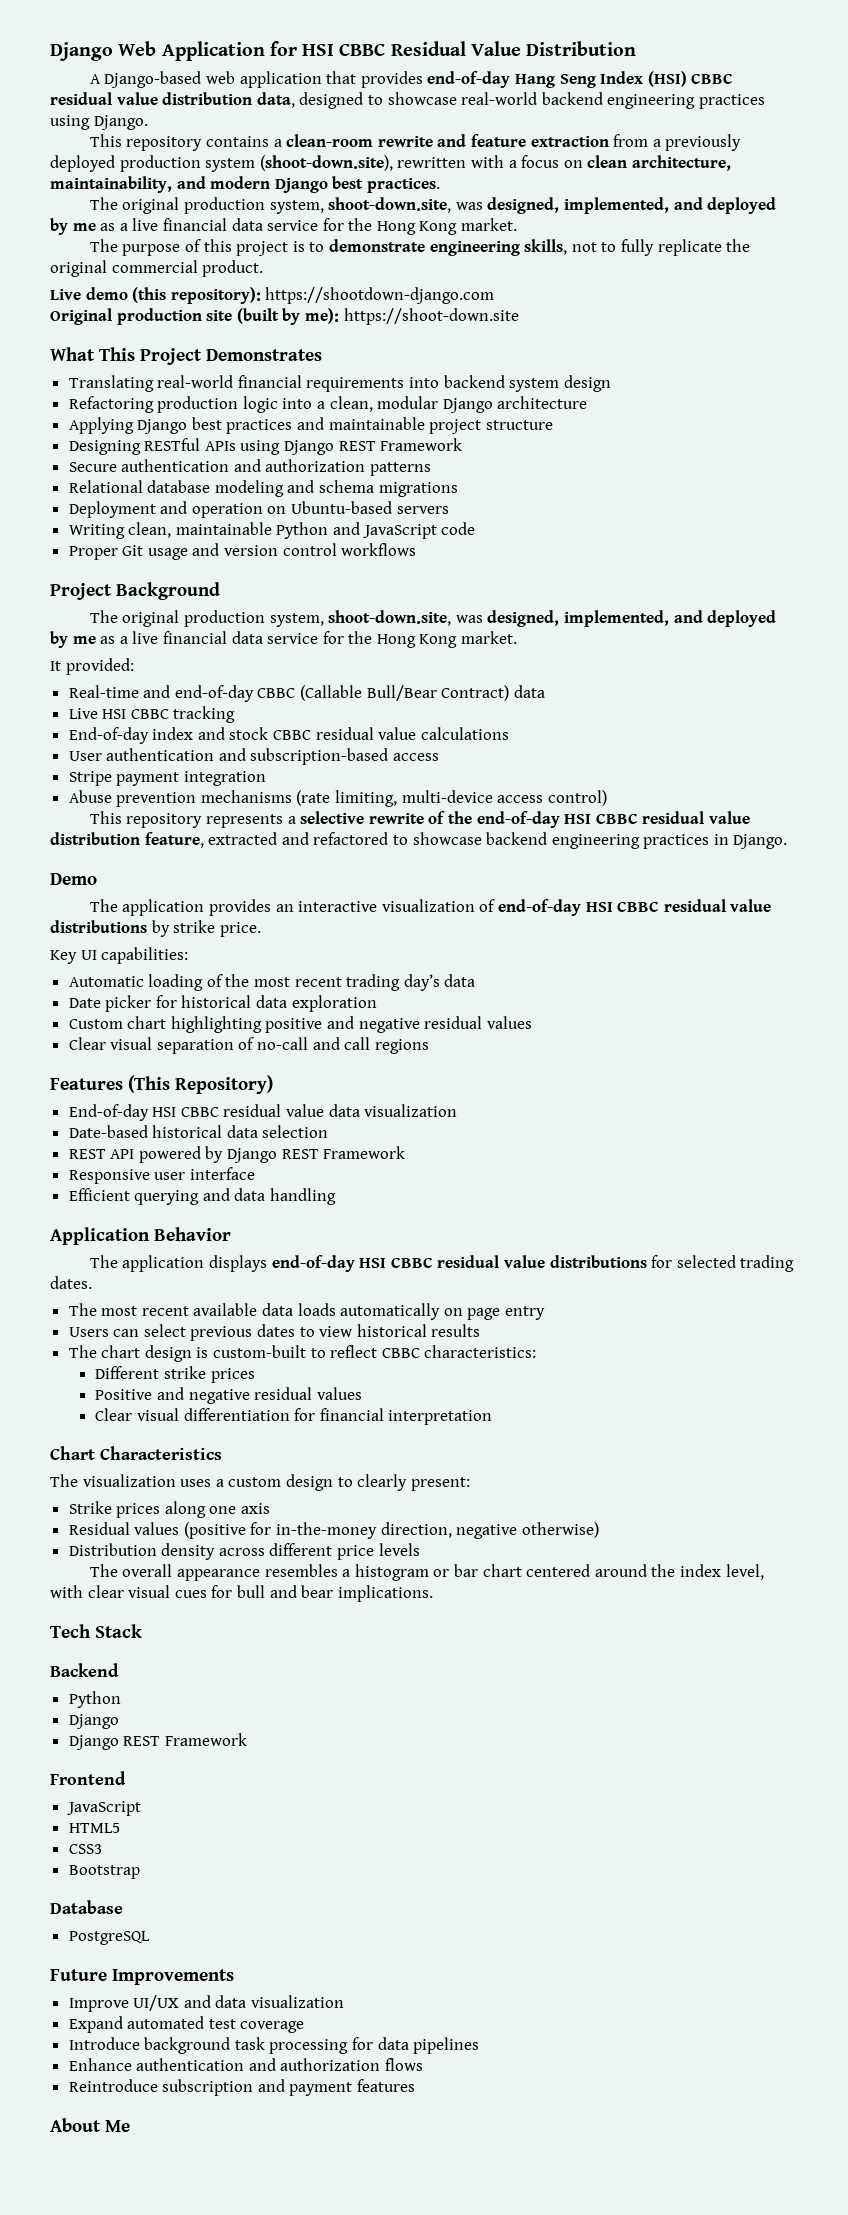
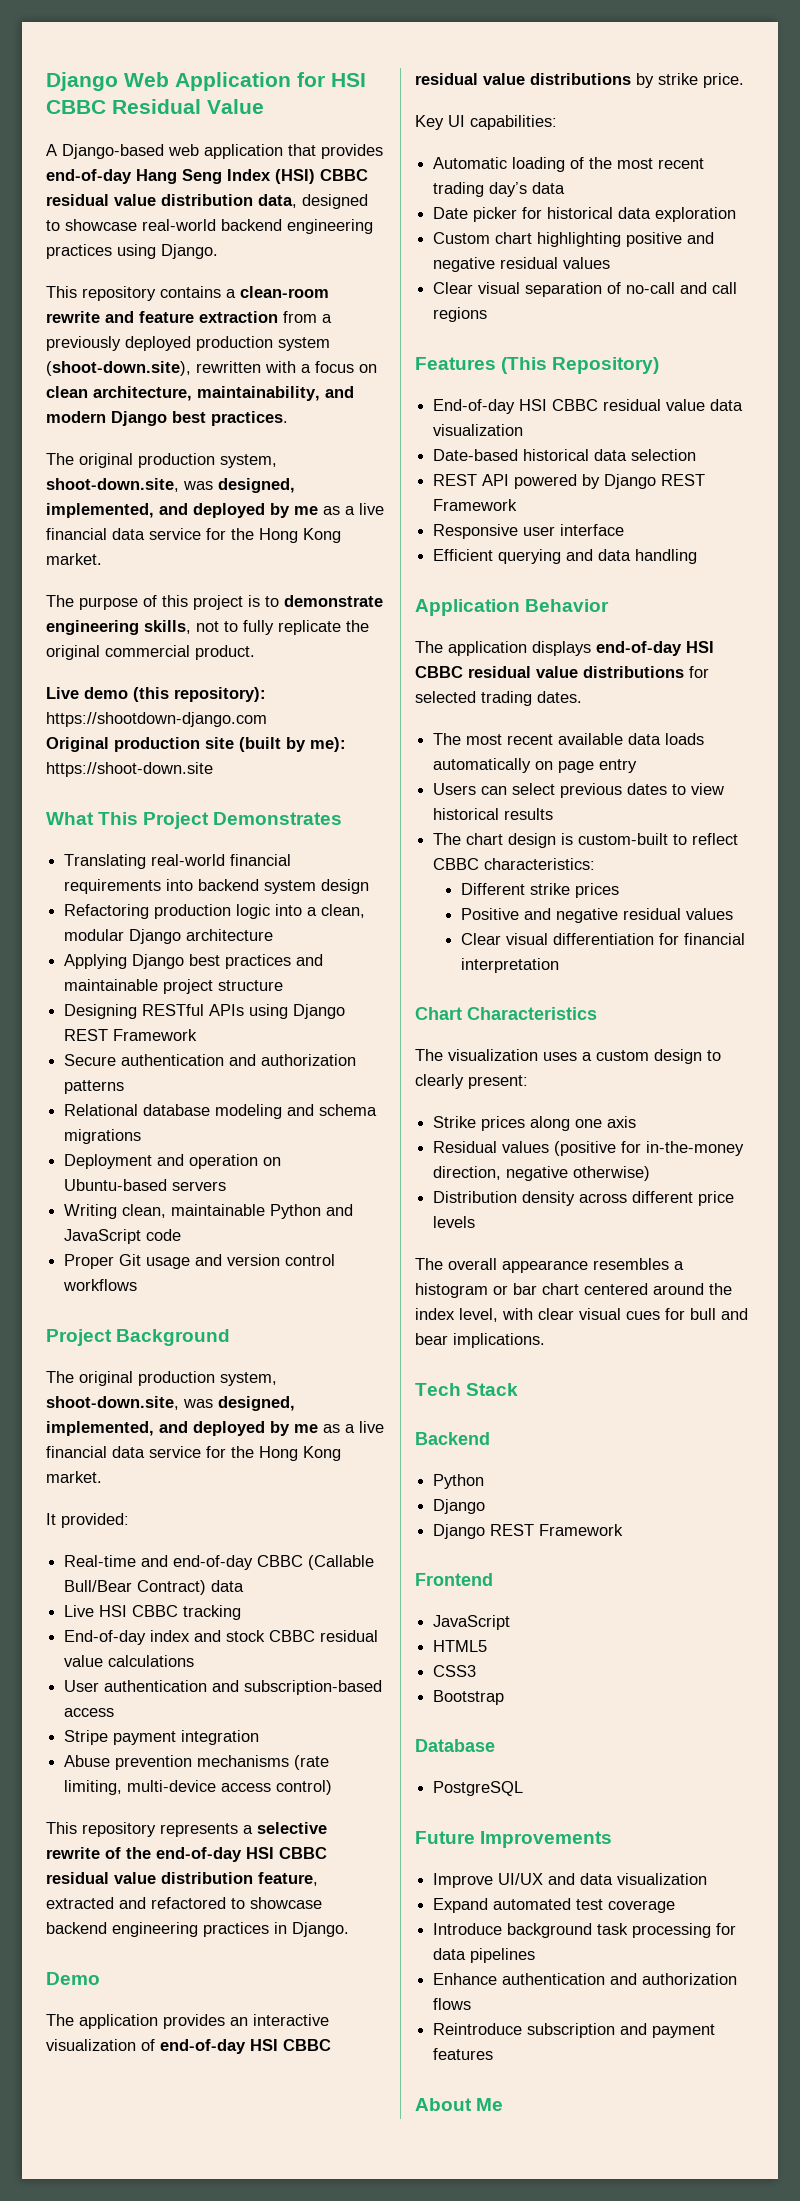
[526,41,637,56] Distribution -> (264, 106) none

